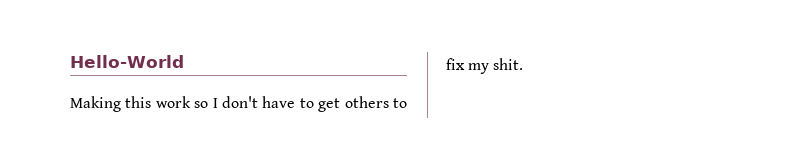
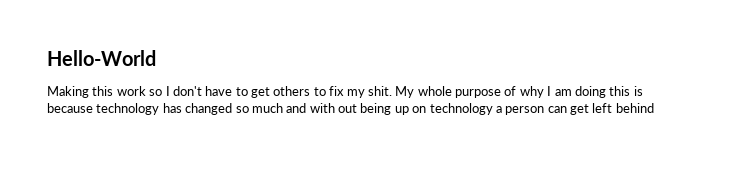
(524, 64) none -> [395,86,643,98] [47,103,654,115] My whole purpose of why I am doing this is because technology has changed so much and with out being up on technology a person can get left behind

